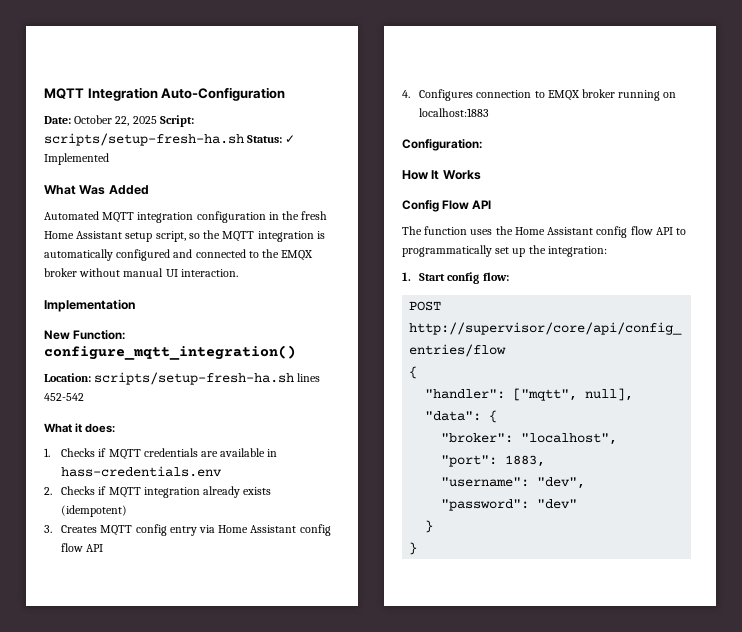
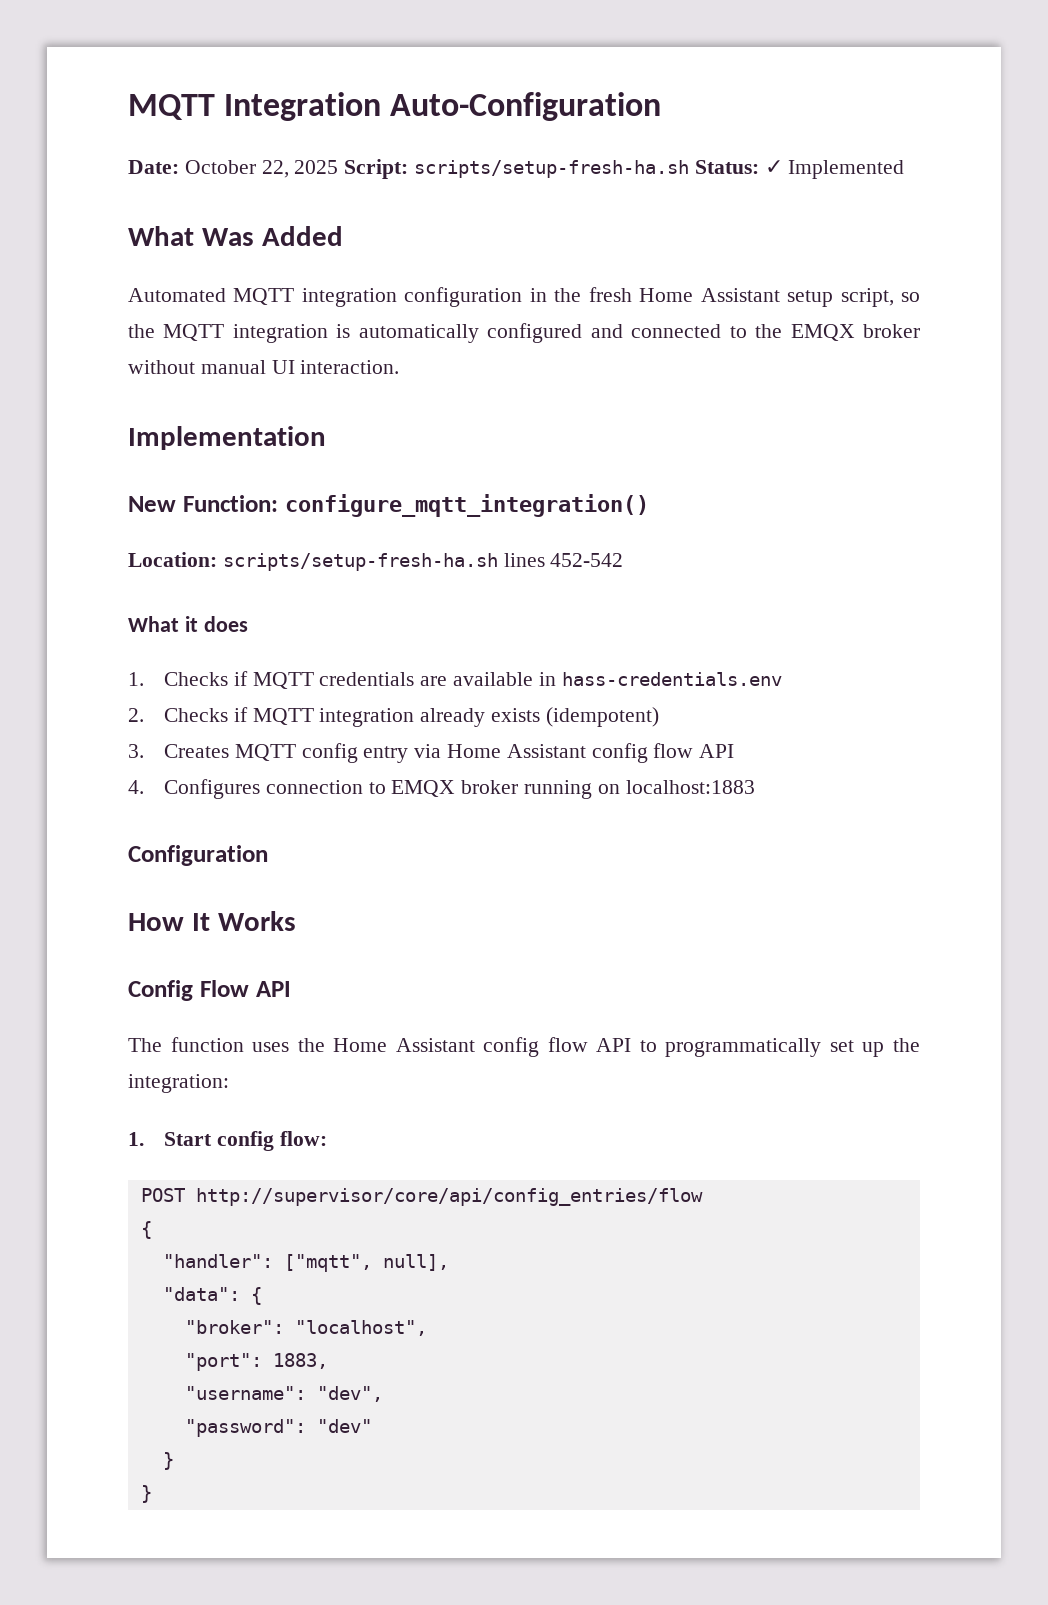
[85,423,116,433] does: -> [203,616,248,632] does
[402,139,482,151] Configuration: -> [128,845,268,866] Configuration

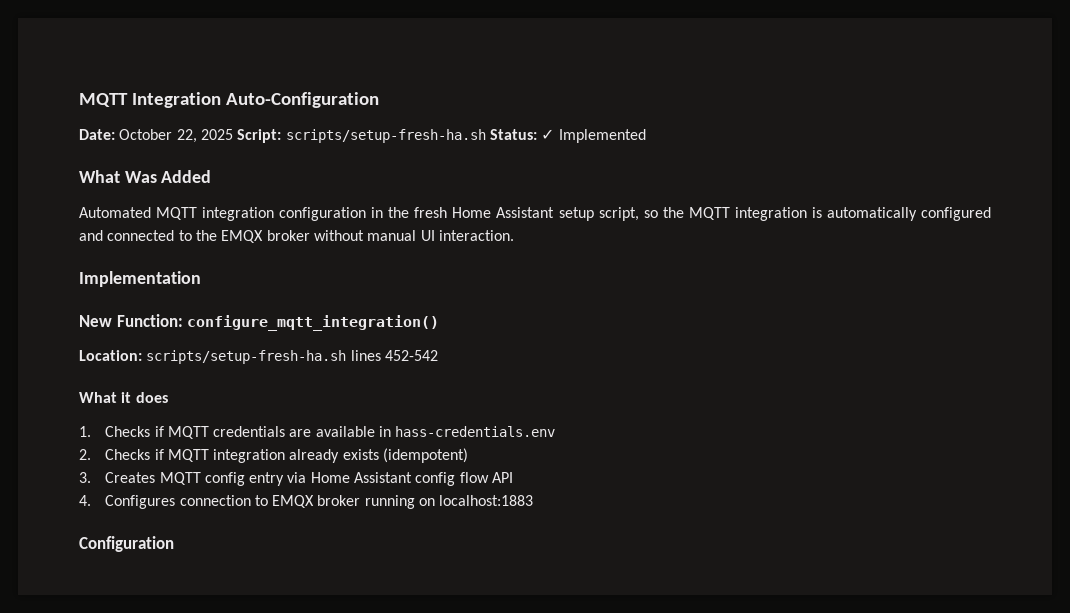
[128,911,296,931] [128,980,291,1001] [128,1037,921,1057] [128,1074,229,1093] [128,1131,327,1151] [140,1188,703,1206] [140,1221,152,1239] [162,1254,449,1272] [162,1287,262,1305] [184,1320,427,1336] [184,1353,328,1371] [184,1386,383,1402] [184,1419,372,1437] [162,1452,174,1470] [140,1485,152,1503] // How It Works // Config Flow API // The function uses the Home Assistant config flow API to programmatically set up the integration: // 1. Start config flow: // POST http://supervisor/core/api/config_entries/flow // { // "handler": ["mqtt", null], // "data": { // "broker": "localhost", // "port": 1883, // "username": "dev", // "password": "dev" // } // } -> (174, 544) none

